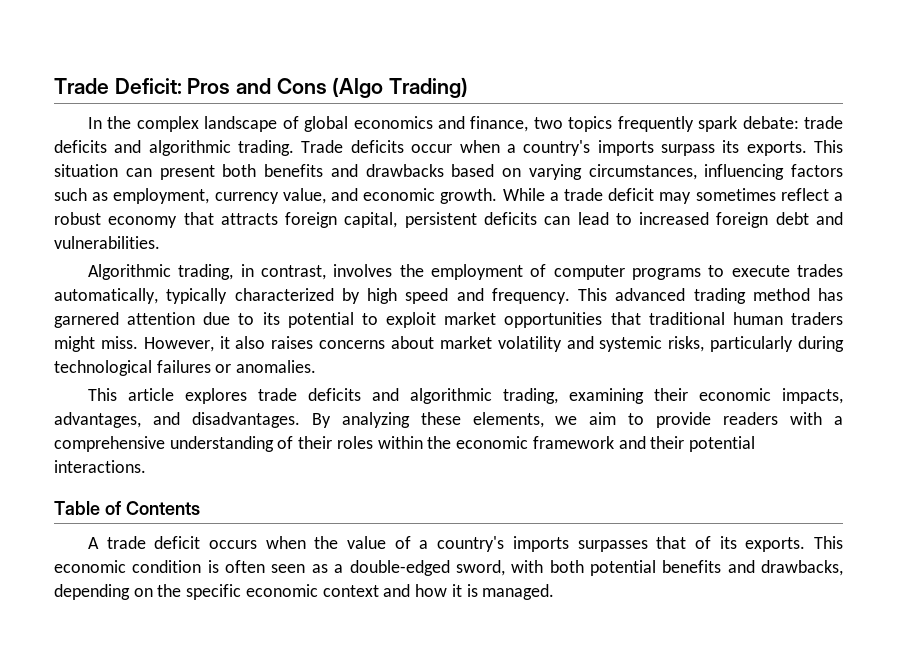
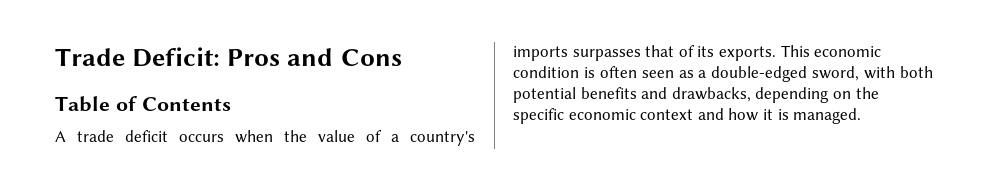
[332,77,469,98] [87,116,844,132] [54,140,843,156] [54,164,843,180] [54,188,844,204] [54,212,844,228] [54,236,160,249] [87,264,843,280] [54,288,843,304] [54,312,844,328] [54,336,845,352] [54,360,317,376] [87,388,843,404] [54,412,843,428] [54,436,755,452] [54,460,146,473] (Algo Trading) // In the complex landscape of global economics and finance, two topics frequently spark debate: trade deficits and algorithmic trading. Trade deficits occur when a country's imports surpass its exports. This situation can present both benefits and drawbacks based on varying circumstances, influencing factors such as employment, currency value, and economic growth. While a trade deficit may sometimes reflect a robust economy that attracts foreign capital, persistent deficits can lead to increased foreign debt and vulnerabilities. // Algorithmic trading, in contrast, involves the employment of computer programs to execute trades automatically, typically characterized by high speed and frequency. This advanced trading method has garnered attention due to its potential to exploit market opportunities that traditional human traders might miss. However, it also raises concerns about market volatility and systemic risks, particularly during technological failures or anomalies. // This article explores trade deficits and algorithmic trading, examining their economic impacts, advantages, and disadvantages. By analyzing these elements, we aim to provide readers with a comprehensive understanding of their roles within the economic framework and their potential interactions. -> (402, 57) none

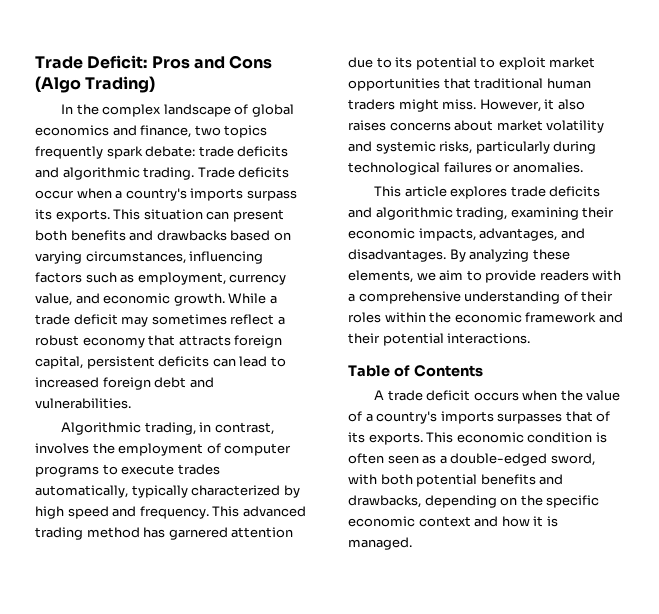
(402, 57) none -> [35,76,156,93] [61,104,294,117] [35,125,268,138] [35,146,289,159] [35,167,290,180] [35,188,297,201] [35,209,284,222] [35,230,291,241] [35,251,264,264] [35,272,287,285] [35,293,277,306] [35,314,285,327] [35,335,283,348] [35,356,286,369] [35,377,214,390] [35,398,131,409] [61,422,274,435] [35,443,292,456] [35,464,220,477] [35,485,300,498] [35,506,306,519] [35,527,294,540] [348,57,596,70] [348,78,591,91] [348,99,585,112] [348,120,605,133] [348,141,597,154] [348,162,583,175] [374,186,601,199] [348,207,615,220] [348,228,585,241] [348,249,570,262] [348,270,622,283] [348,291,614,304] [348,312,623,323] [348,333,531,346] (Algo Trading) // In the complex landscape of global economics and finance, two topics frequently spark debate: trade deficits and algorithmic trading. Trade deficits occur when a country's imports surpass its exports. This situation can present both benefits and drawbacks based on varying circumstances, influencing factors such as employment, currency value, and economic growth. While a trade deficit may sometimes reflect a robust economy that attracts foreign capital, persistent deficits can lead to increased foreign debt and vulnerabilities. // Algorithmic trading, in contrast, involves the employment of computer programs to execute trades automatically, typically characterized by high speed and frequency. This advanced trading method has garnered attention due to its potential to exploit market opportunities that traditional human traders might miss. However, it also raises concerns about market volatility and systemic risks, particularly during technological failures or anomalies. // This article explores trade deficits and algorithmic trading, examining their economic impacts, advantages, and disadvantages. By analyzing these elements, we aim to provide readers with a comprehensive understanding of their roles within the economic framework and their potential interactions.

